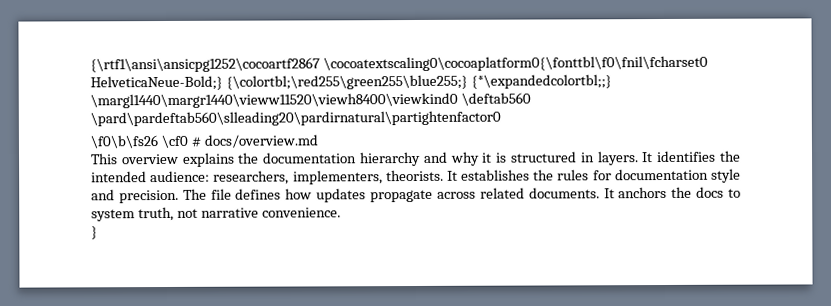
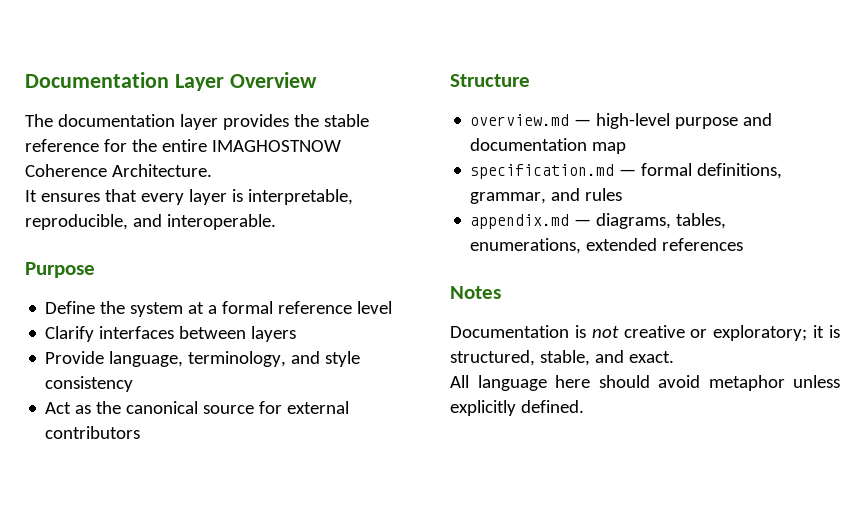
[90,55,708,73] [90,74,612,91] [90,92,531,109] [90,110,501,127] [90,134,318,149] [90,150,741,167] [91,168,741,185] [91,186,742,204] [91,206,341,222] [91,226,98,240] {\rtf1\ansi\ansicpg1252\cocoartf2867 \cocoatextscaling0\cocoaplatform0{\fonttbl\f0\fnil\fcharset0 HelveticaNeue-Bold;} {\colortbl;\red255\green255\blue255;} {*\expandedcolortbl;;} \margl1440\margr1440\vieww11520\viewh8400\viewkind0 \deftab560 \pard\pardeftab560\slleading20\pardirnatural\partightenfactor0 // \f0\b\fs26 \cf0 # docs/overview.md // This overview explains the documentation hierarchy and why it is structured in layers. It identifies the intended audience: researchers, implementers, theorists. It establishes the rules for documentation style and precision. The file defines how updates propagate across related documents. It anchors the docs to system truth, not narrative convenience. // } -> [25,72,317,91] [25,114,369,130] [25,139,341,152] [25,164,212,177] [25,189,353,205] [25,214,276,230] [25,262,95,278] [45,301,393,317] [45,326,297,342] [45,351,361,367] [45,376,134,392] [45,401,350,414] [45,426,141,439] [450,74,530,87] [470,113,773,129] [470,138,627,154] [470,163,783,179] [470,188,623,204] [470,213,727,229] [470,238,744,254] [450,286,501,299] [450,325,840,341] [450,350,674,366] [450,375,840,391] [450,400,584,416] Documentation Layer Overview // The documentation layer provides the stable reference for the entire IMAGHOSTNOW Coherence Architecture. // It ensures that every layer is interpretable, reproducible, and interoperable. // Purpose // Define the system at a formal reference level // Clarify interfaces between layers // Provide language, terminology, and style consistency // Act as the canonical source for external contributors // Structure // overview.md — high-level purpose and documentation map // specification.md — formal definitions, grammar, and rules // appendix.md — diagrams, tables, enumerations, extended references // Notes // Documentation is not creative or exploratory; it is structured, stable, and exact. // All language here should avoid metaphor unless explicitly defined.

